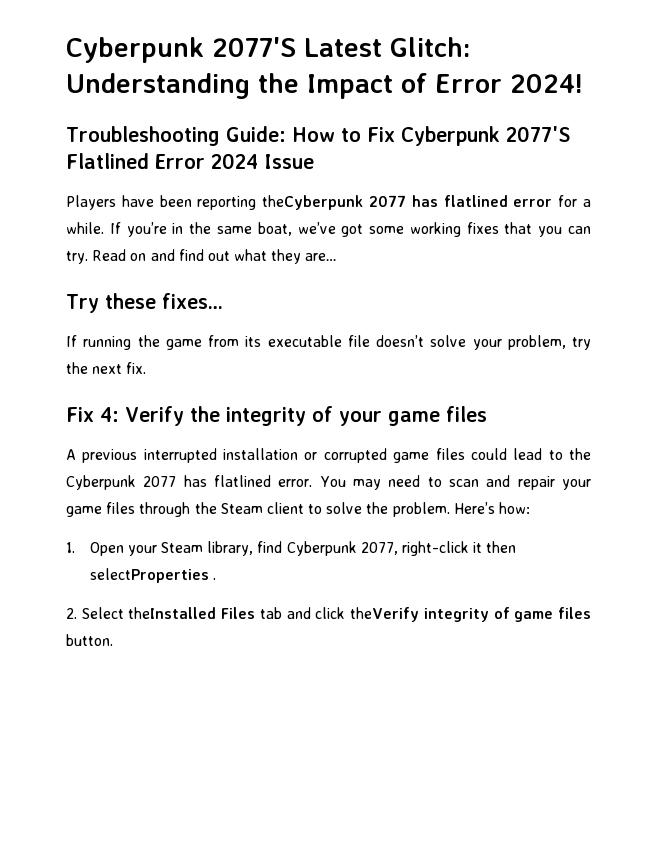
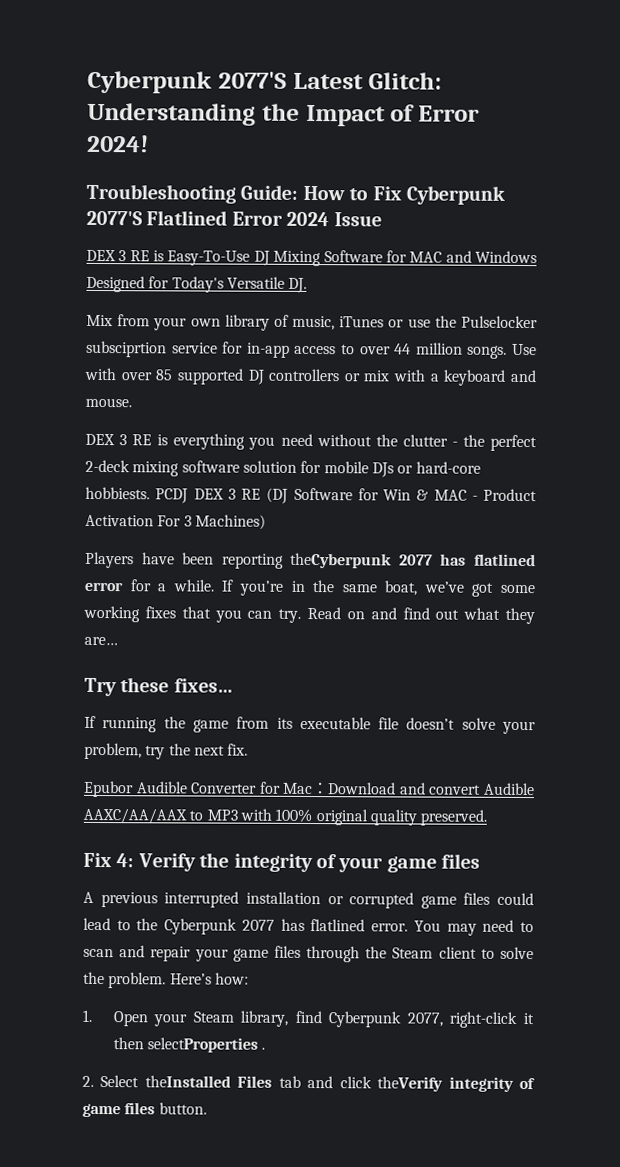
(314, 161) none -> [86,249,537,267] [86,275,308,293] [86,314,538,331] [86,340,538,359] [84,367,537,386] [85,397,132,408] [85,433,537,452] [85,459,481,478] [85,486,537,504] [85,514,266,530] // DEX 3 RE is Easy-To-Use DJ Mixing Software for MAC and Windows Designed for Today's Versatile DJ. // Mix from your own library of music, iTunes or use the Pulselocker subsciprtion service for in-app access to over 44 million songs. Use with over 85 supported DJ controllers or mix with a keyboard and mouse. // DEX 3 RE is everything you need without the clutter - the perfect 2-deck mixing software solution for mobile DJs or hard-core hobbiests. PCDJ DEX 3 RE (DJ Software for Win & MAC - Product Activation For 3 Machines)
(147, 368) none -> [83,780,535,798] [83,807,488,826] // Epubor Audible Converter for Mac：Download and convert Audible AAXC/AA/AAX to MP3 with 100% original quality preserved.

